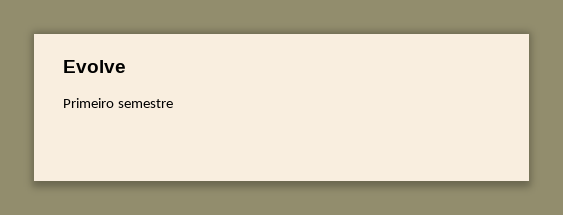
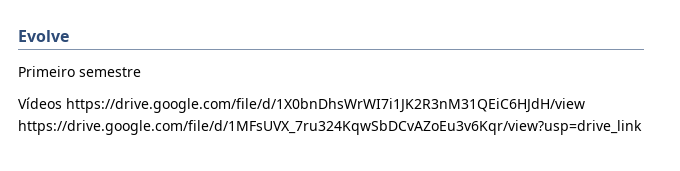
(173, 103) none -> [18,97,585,113] [18,120,642,135] // Vídeos https://drive.google.com/file/d/1X0bnDhsWrWI7i1JK2R3nM31QEiC6HJdH/view https://drive.google.com/file/d/1MFsUVX_7ru324KqwSbDCvAZoEu3v6Kqr/view?usp=drive_link

